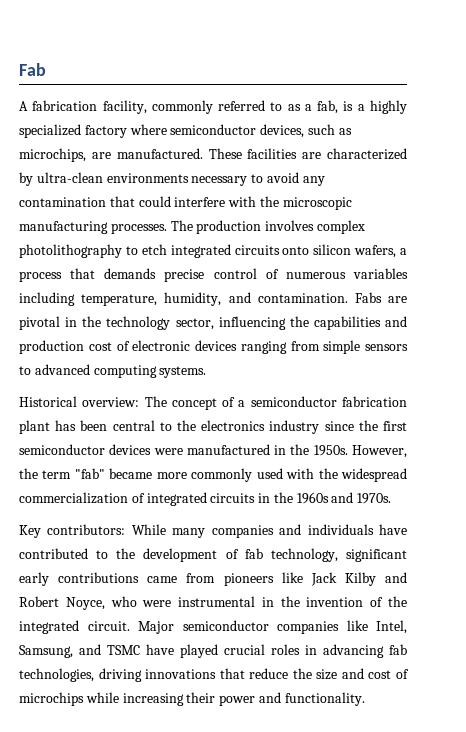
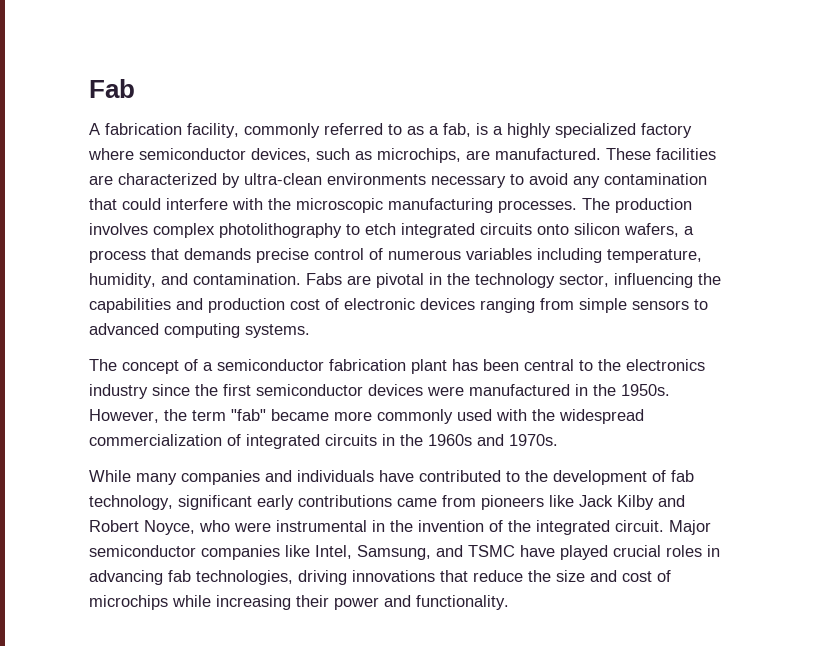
[19,396,140,407] Historical overview: -> (310, 331) none
[19,524,126,538] Key contributors: -> (558, 440) none

